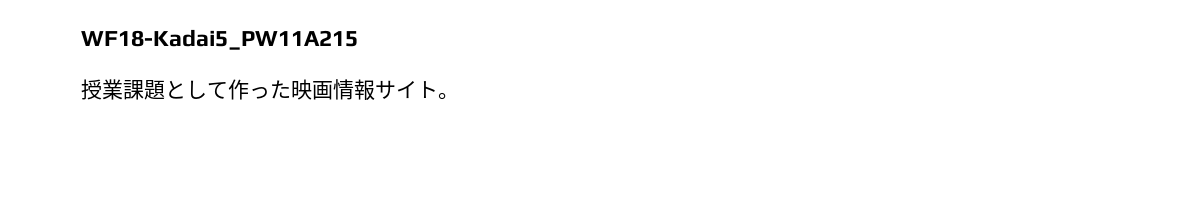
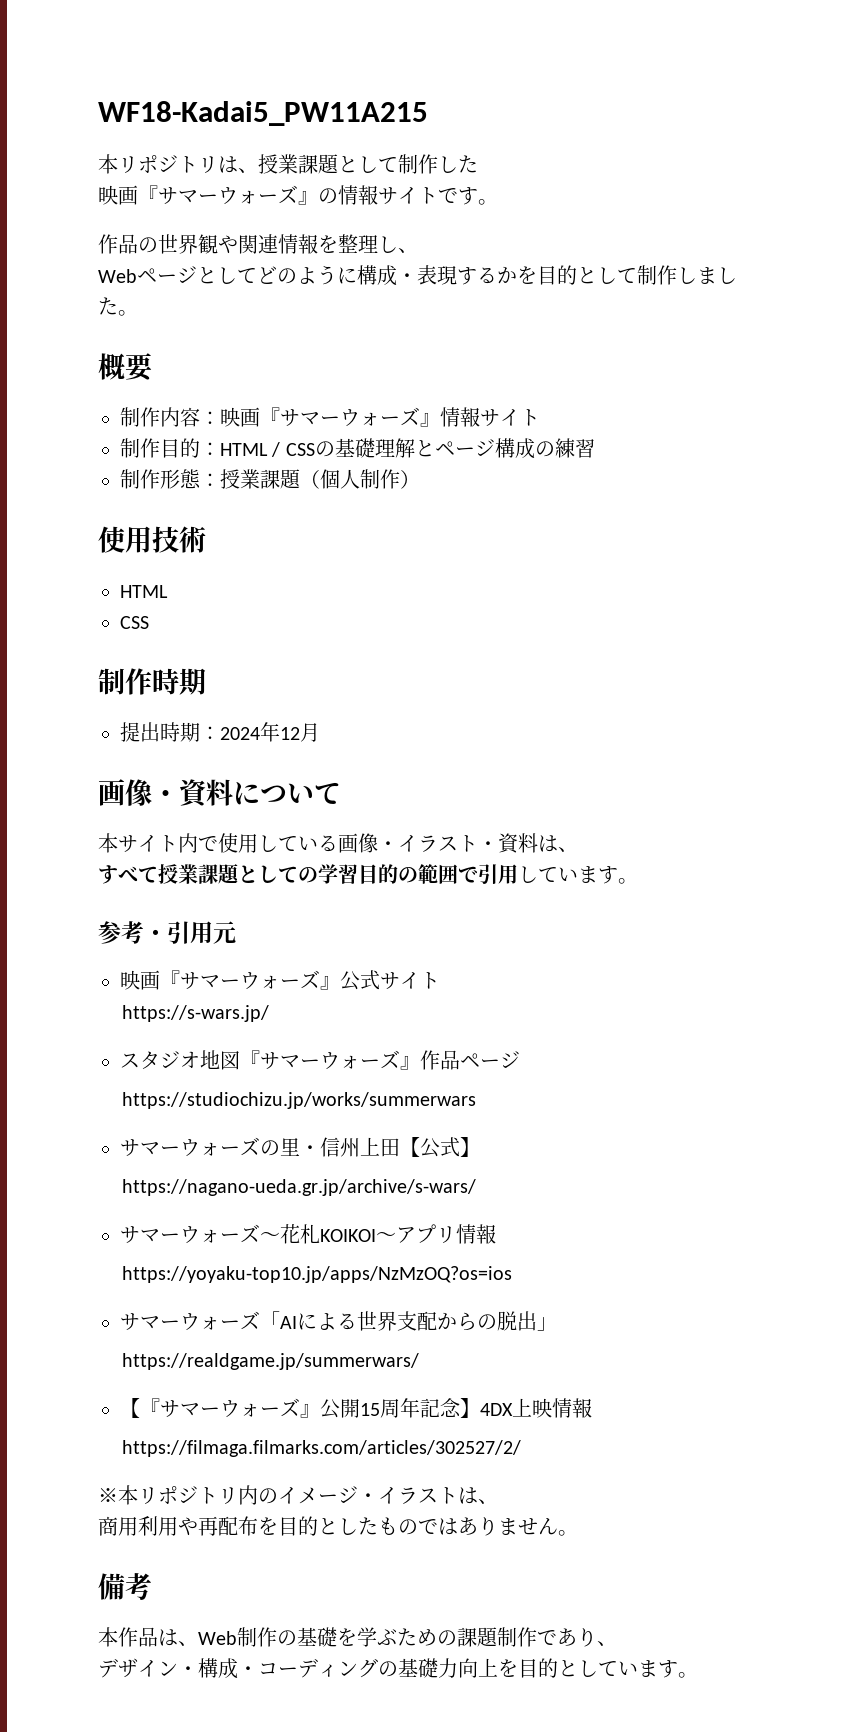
[81,79,459,101] 授業課題として作った映画情報サイト。 -> [98,154,478,174] [98,185,498,205] [98,234,418,254] [98,265,737,286] [98,297,138,316] [98,353,153,381] [120,407,540,427] [120,438,595,459] [120,469,420,489] [98,526,206,553] [120,585,168,598] [120,616,149,629] [98,668,206,695] [120,722,320,742] [98,779,341,808] [98,833,578,854] [98,864,638,885] [98,921,236,944] [120,970,440,991] [121,1005,269,1022] [120,1050,520,1070] [121,1092,476,1109] [120,1137,480,1158] [121,1179,476,1196] [120,1224,496,1244] [121,1266,512,1283] [120,1311,557,1331] [121,1353,419,1370] [120,1398,592,1419] [121,1440,521,1457] [98,1485,498,1505] [98,1516,578,1536] [98,1573,152,1600] [98,1627,617,1647] [98,1658,698,1679] 本リポジトリは、授業課題として制作した // 映画『サマーウォーズ』の情報サイトです。 // 作品の世界観や関連情報を整理し、 // Webページとしてどのように構成・表現するかを目的として制作しました。 // 概要 // 制作内容：映画『サマーウォーズ』情報サイト // 制作目的：HTML / CSSの基礎理解とページ構成の練習 // 制作形態：授業課題（個人制作） // 使用技術 // HTML // CSS // 制作時期 // 提出時期：2024年12月 // 画像・資料について // 本サイト内で使用している画像・イラスト・資料は、 // すべて授業課題としての学習目的の範囲で引用しています。 // 参考・引用元 // 映画『サマーウォーズ』公式サイト // https://s-wars.jp/ // スタジオ地図『サマーウォーズ』作品ページ // https://studiochizu.jp/works/summerwars // サマーウォーズの里・信州上田【公式】 // https://nagano-ueda.gr.jp/archive/s-wars/ // サマーウォーズ～花札KOIKOI～アプリ情報 // https://yoyaku-top10.jp/apps/NzMzOQ?os=ios // サマーウォーズ「AIによる世界支配からの脱出」 // https://realdgame.jp/summerwars/ // 【『サマーウォーズ』公開15周年記念】4DX上映情報 // https://filmaga.filmarks.com/articles/302527/2/ // ※本リポジトリ内のイメージ・イラストは、 // 商用利用や再配布を目的としたものではありません。 // 備考 // 本作品は、Web制作の基礎を学ぶための課題制作であり、 // デザイン・構成・コーディングの基礎力向上を目的としています。

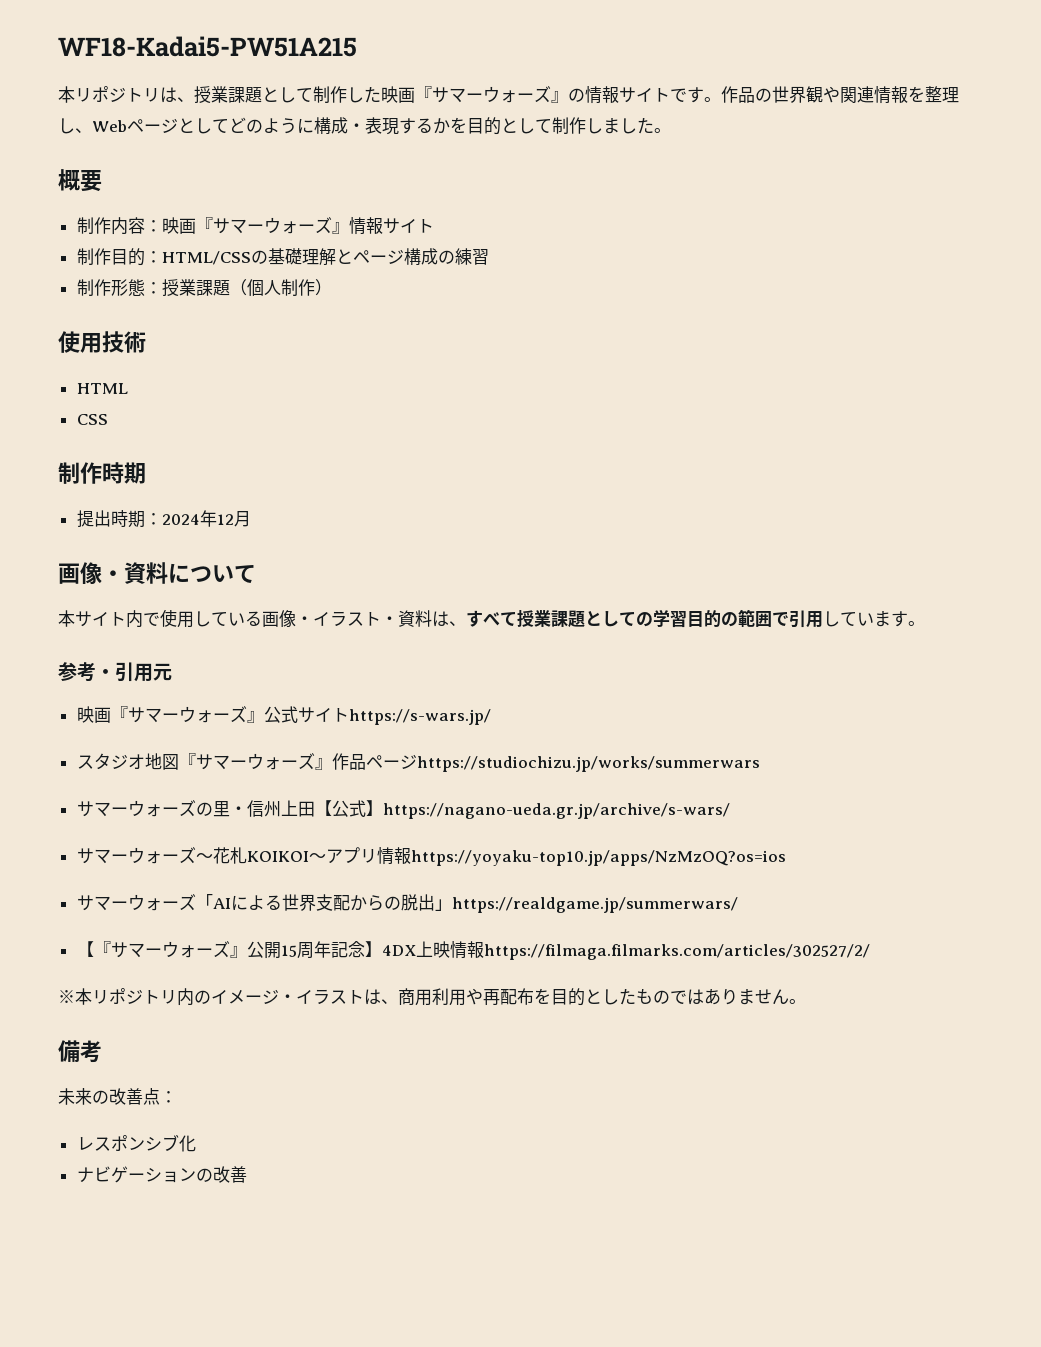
[98,101,428,126] WF18-Kadai5_PW11A215 -> [58,36,357,57] WF18-Kadai5-PW51A215
(478, 164) // -> (381, 94) none
(498, 202) // -> (721, 99) none
(418, 250) // -> (92, 130) none
[220,442,315,457] HTML / CSS -> [161,251,251,265] HTML/CSS
(578, 849) // -> (466, 623) none
(440, 980) // -> (349, 715) none
(520, 1059) // -> (417, 761) none
(480, 1147) // -> (383, 808) none
(496, 1234) // -> (411, 855) none
(557, 1324) // -> (452, 905) none
(592, 1408) // -> (484, 949) none
(498, 1501) // -> (398, 1001) none
[98,1627,617,1647] [98,1658,698,1679] 本作品は、Web制作の基礎を学ぶための課題制作であり、 // デザイン・構成・コーディングの基礎力向上を目的としています。 -> [58,1088,177,1105] [76,1134,196,1152] [76,1166,247,1183] 未来の改善点： // レスポンシブ化 // ナビゲーションの改善

